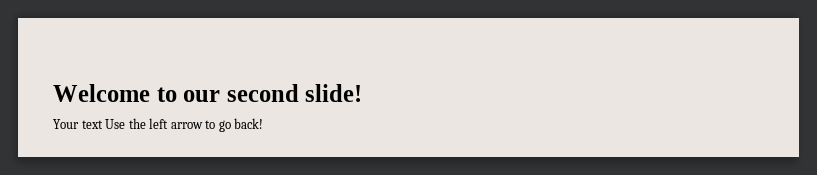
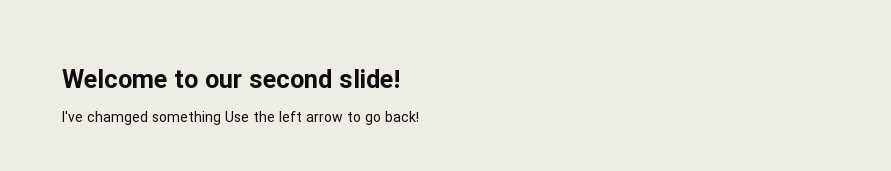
[53,119,103,129] Your text -> [62,111,221,125] I've chamged something

